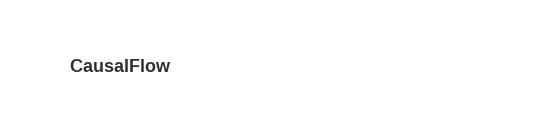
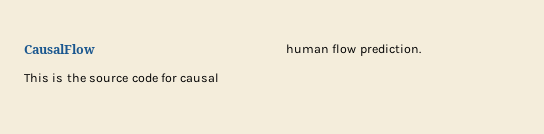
(171, 65) none -> [24,73,220,83] [286,44,421,56] // This is the source code for causal human flow prediction.

